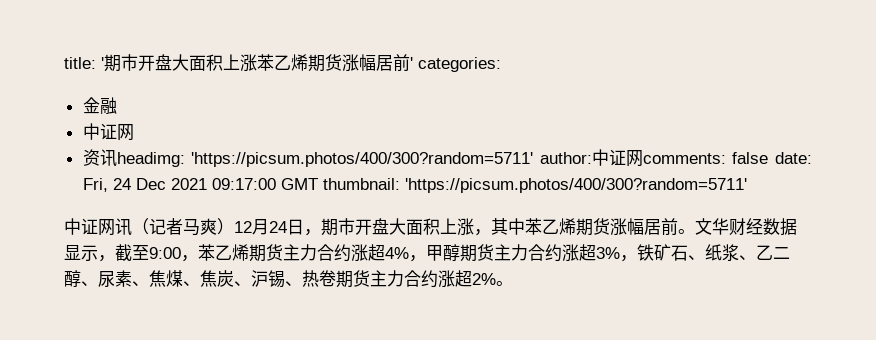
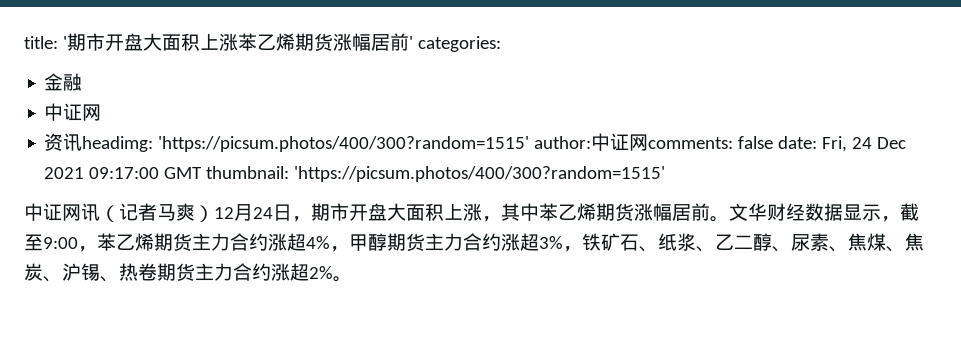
[191,152,534,167] 'https://picsum.photos/400/300?random=5711' -> [158,136,530,152] 'https://picsum.photos/400/300?random=1515'
[404,178,747,193] 'https://picsum.photos/400/300?random=5711' -> [294,166,666,182] 'https://picsum.photos/400/300?random=1515'

